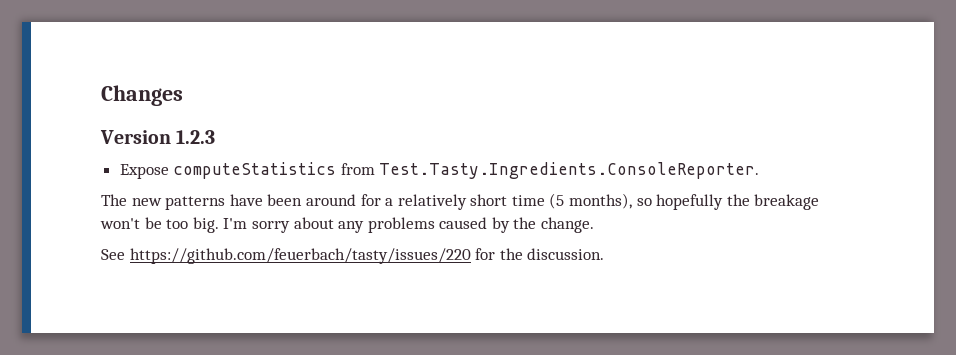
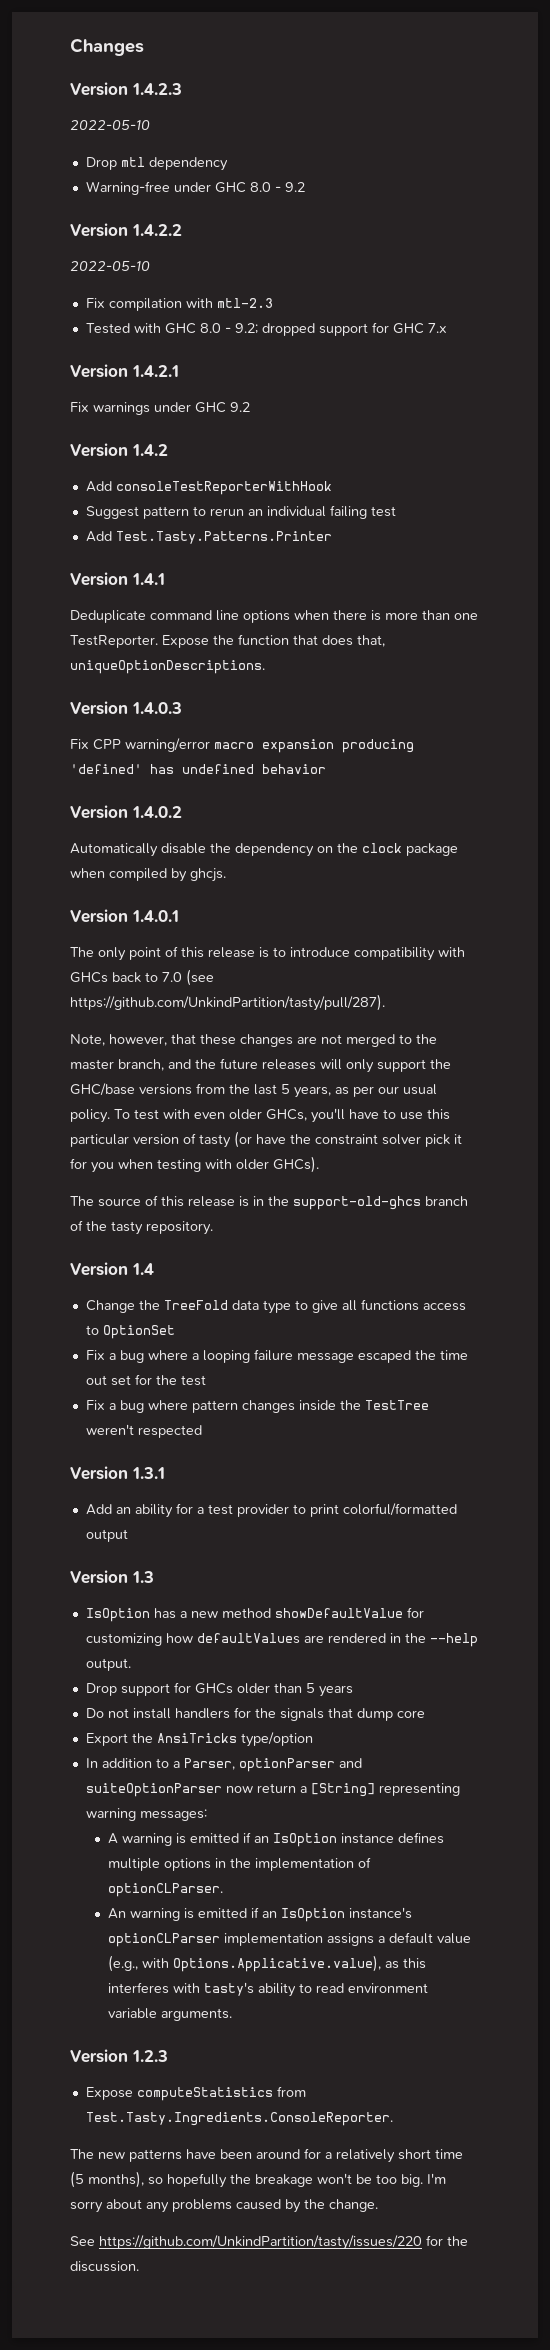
(183, 95) none -> [70,82,182,96] [70,120,150,130] [85,157,228,171] [85,181,305,195] [70,223,182,237] [70,261,150,271] [85,298,273,311] [85,322,447,336] [70,364,179,378] [70,402,250,415] [70,443,168,457] [85,481,332,495] [85,505,396,519] [85,531,332,544] [70,572,165,586] [70,610,478,623] [70,634,385,648] [70,660,265,674] [70,701,182,715] [70,738,414,753] [70,764,326,774] [70,805,182,819] [70,843,458,857] [70,868,226,882] [70,909,179,923] [70,946,465,961] [70,969,214,986] [70,994,385,1011] [70,1034,437,1047] [70,1058,451,1073] [70,1083,437,1098] [70,1108,450,1123] [70,1131,462,1148] [70,1156,319,1173] [70,1195,468,1210] [70,1220,213,1235] [70,1262,154,1276] [85,1299,466,1314] [85,1325,175,1339] [85,1349,468,1363] [85,1374,206,1386] [85,1400,429,1413] [85,1424,202,1438] [70,1466,165,1480] [85,1503,457,1518] [85,1529,128,1542] [70,1570,154,1584] [85,1607,424,1622] [85,1633,478,1647] [85,1658,131,1671] [85,1682,353,1697] [85,1707,425,1721] [85,1732,313,1747] [85,1758,362,1772] [85,1783,460,1797] [85,1808,207,1821] [107,1832,444,1847] [107,1857,371,1871] [107,1883,223,1897] [107,1907,412,1922] [107,1932,471,1947] [107,1955,426,1972] [107,1982,428,1997] [107,2008,232,2021] // Version 1.4.2.3 // 2022-05-10 // Drop mtl dependency // Warning-free under GHC 8.0 - 9.2 // Version 1.4.2.2 // 2022-05-10 // Fix compilation with mtl-2.3 // Tested with GHC 8.0 - 9.2; dropped support for GHC 7.x // Version 1.4.2.1 // Fix warnings under GHC 9.2 // Version 1.4.2 // Add consoleTestReporterWithHook // Suggest pattern to rerun an individual failing test // Add Test.Tasty.Patterns.Printer // Version 1.4.1 // Deduplicate command line options when there is more than one TestReporter. Expose the function that does that, uniqueOptionDescriptions. // Version 1.4.0.3 // Fix CPP warning/error macro expansion producing 'defined' has undefined behavior // Version 1.4.0.2 // Automatically disable the dependency on the clock package when compiled by ghcjs. // Version 1.4.0.1 // The only point of this release is to introduce compatibility with GHCs back to 7.0 (see https://github.com/UnkindPartition/tasty/pull/287). // Note, however, that these changes are not merged to the master branch, and the future releases will only support the GHC/base versions from the last 5 years, as per our usual policy. To test with even older GHCs, you'll have to use this particular version of tasty (or have the constraint solver pick it for you when testing with older GHCs). // The source of this release is in the support-old-ghcs branch of the tasty repository. // Version 1.4 // Change the TreeFold data type to give all functions access to OptionSet // Fix a bug where a looping failure message escaped the time out set for the test // Fix a bug where pattern changes inside the TestTree weren't respected // Version 1.3.1 // Add an ability for a test provider to print colorful/formatted output // Version 1.3 // IsOption has a new method showDefaultValue for customizing how defaultValues are rendered in the --help output. // Drop support for GHCs older than 5 years // Do not install handlers for the signals that dump core // Export the AnsiTricks type/option // In addition to a Parser, optionParser and suiteOptionParser now return a [String] representing warning messages: // A warning is emitted if an IsOption instance defines multiple options in the implementation of optionCLParser. // An warning is emitted if an IsOption instance's optionCLParser implementation assigns a default value (e.g., with Options.Applicative.value), as this interferes with tasty's ability to read environment variable arguments.
[129,248,471,264] https://github.com/feuerbach/tasty/issues/220 -> [99,2235,422,2250] https://github.com/UnkindPartition/tasty/issues/220

